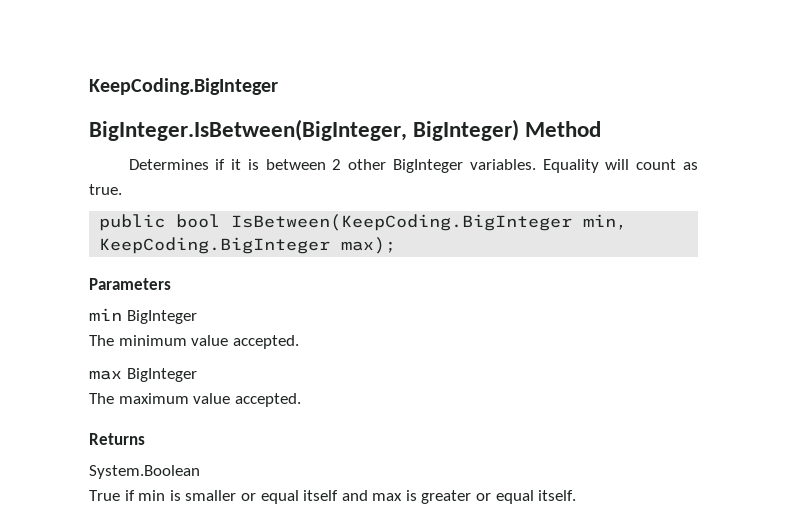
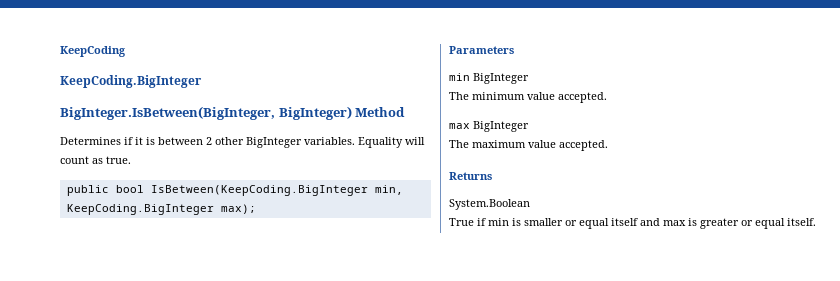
(89, 86) none -> [60,46,126,57] KeepCoding //

